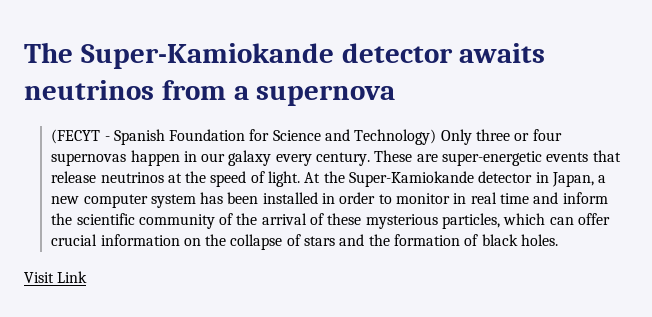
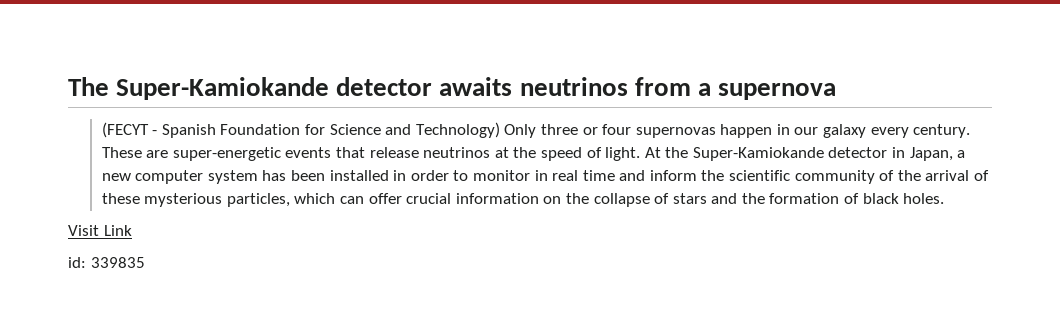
(88, 277) none -> [68,257,145,268] // id: 339835

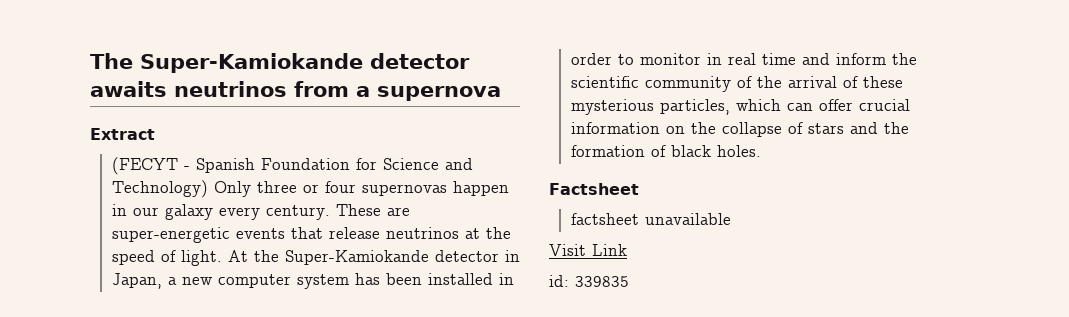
(837, 91) none -> [90,128,155,140] // Extract
(945, 198) none -> [549,183,639,195] [570,213,731,225] // Factsheet // factsheet unavailable

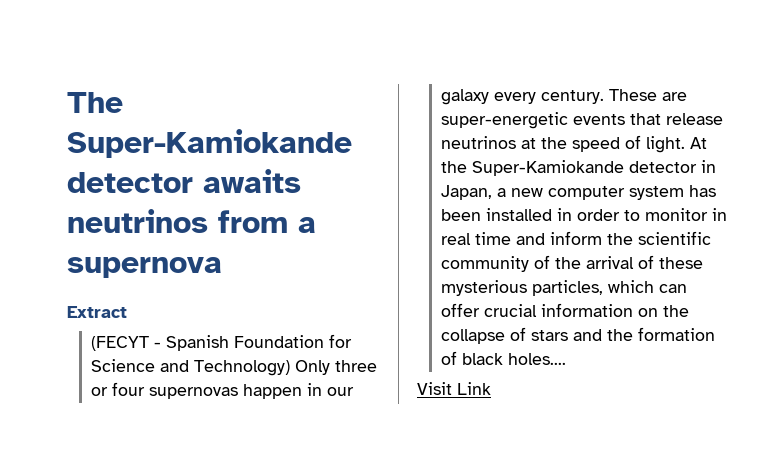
[716,145,761,157] [549,183,639,195] [570,213,731,225] holes. // Factsheet // factsheet unavailable -> [508,353,567,365] holes....
[549,275,629,287] // id: 339835 -> (491, 388) none

